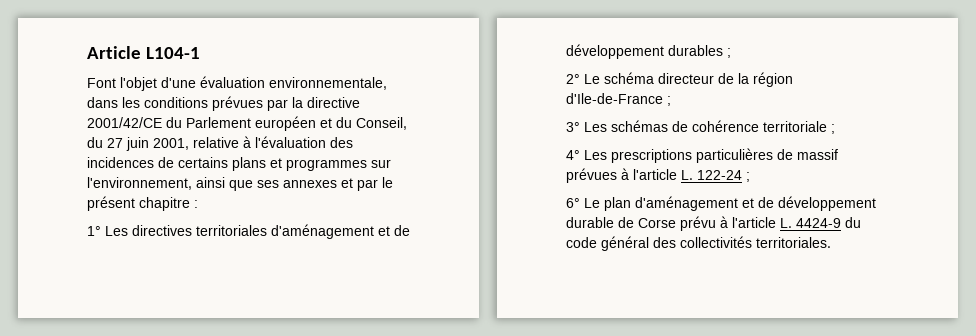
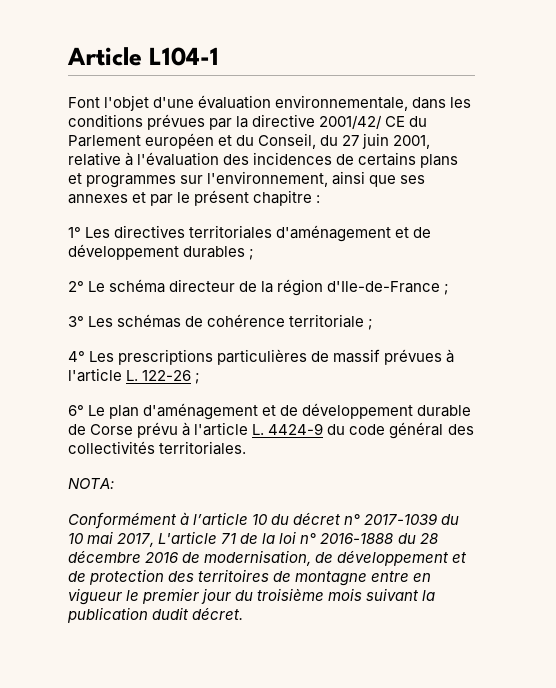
[87,117,162,128] 2001/42/CE -> [319,115,406,129] 2001/42/ CE
[697,170,742,180] 122-24 -> [142,370,192,381] 122-26
(831, 242) none -> [68,478,114,489] [68,512,460,529] [68,531,438,547] [68,550,468,566] [68,569,432,586] [68,588,436,605] [67,607,244,623] // NOTA: // Conformément à l’article 10 du décret n° 2017-1039 du 10 mai 2017, L'article 71 de la loi n° 2016-1888 du 28 décembre 2016 de modernisation, de développement et de protection des territoires de montagne entre en vigueur le premier jour du troisième mois suivant la publication dudit décret.

